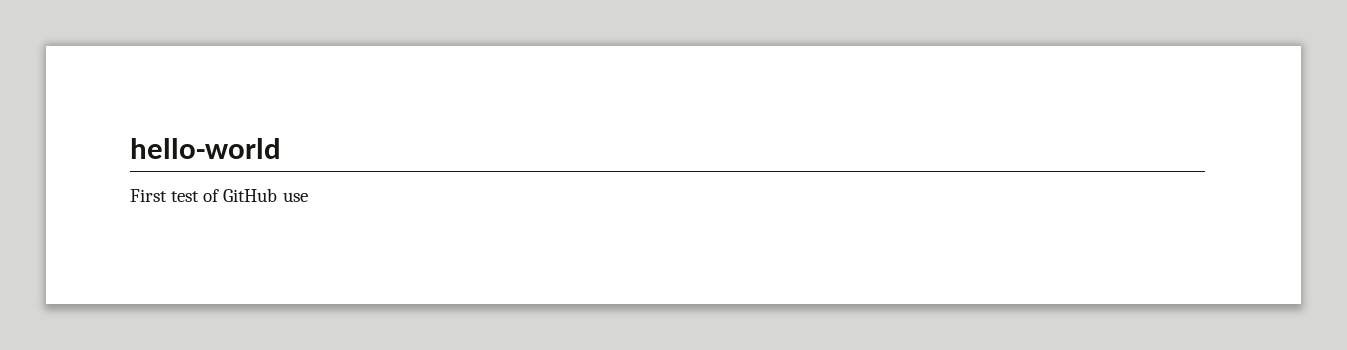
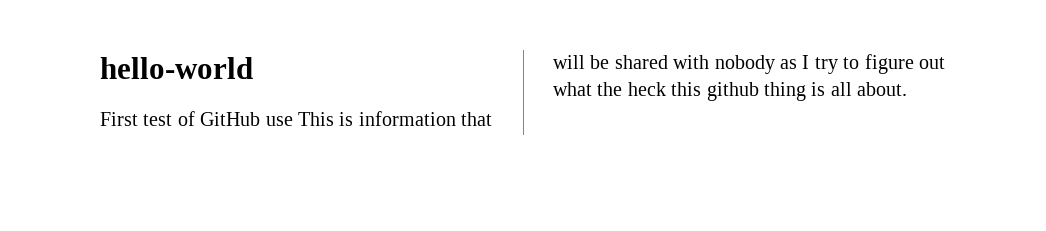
(308, 197) none -> [298,111,493,126] [553,54,945,74] [553,82,908,101] This is information that will be shared with nobody as I try to figure out what the heck this github thing is all about.

